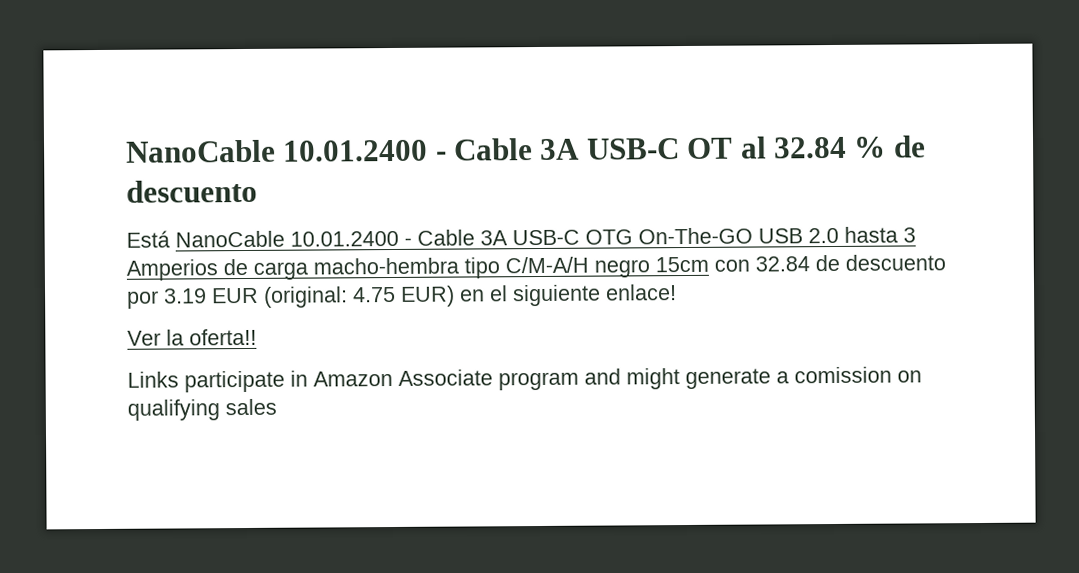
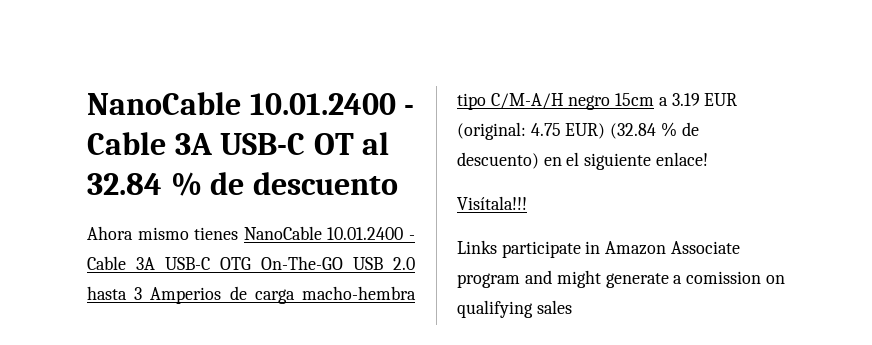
[126,230,170,248] Está -> [87,226,239,240] Ahora mismo tienes
[714,254,946,272] [127,290,159,309] con 32.84 de descuento por -> [658,97,668,106] a
(455, 296) none -> [610,122,699,139] [457,152,539,169] (32.84 % de descuento)
[127,328,257,346] Ver la oferta!! -> [457,196,527,210] Visítala!!!

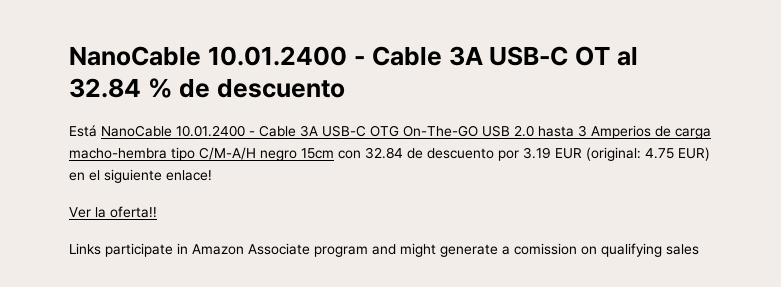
[87,226,239,240] Ahora mismo tienes -> [69,125,97,137] Está
[658,97,668,106] a -> [338,147,519,161] con 32.84 de descuento por
[610,122,699,139] [457,152,539,169] (32.84 % de descuento) -> (710, 154) none
[457,196,527,210] Visítala!!! -> [69,206,157,218] Ver la oferta!!

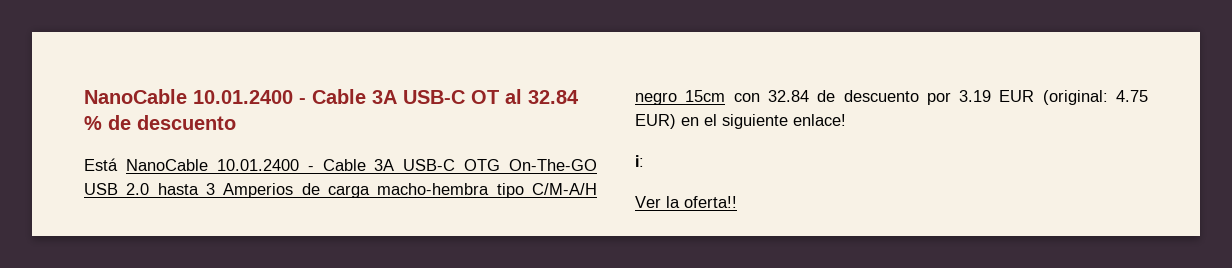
(212, 175) none -> [635,155,644,167] // ℹ:
[69,243,699,257] // Links participate in Amazon Associate program and might generate a comission on qualifying sales -> (737, 202) none

